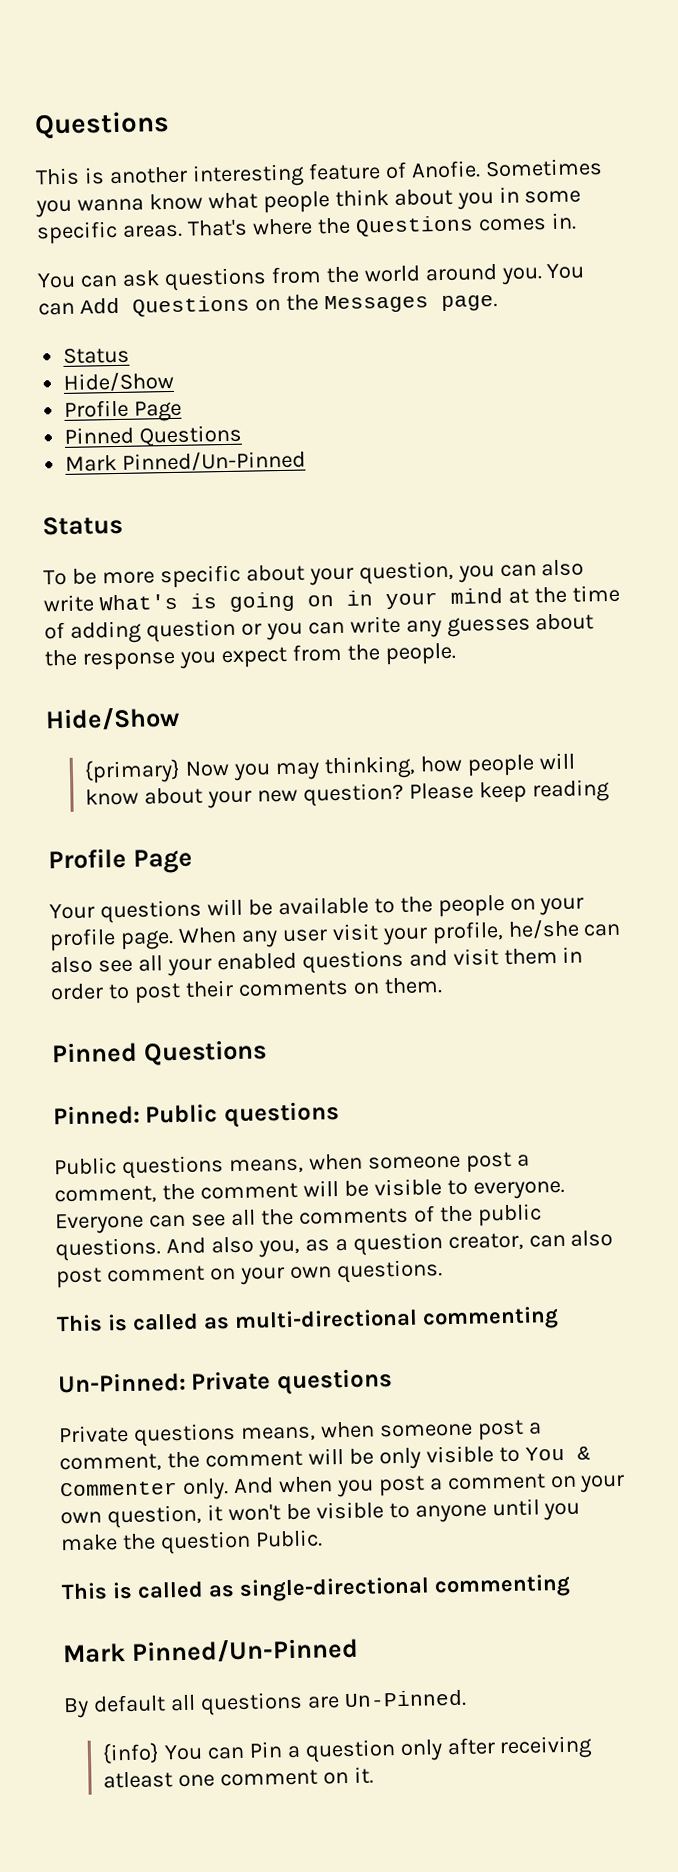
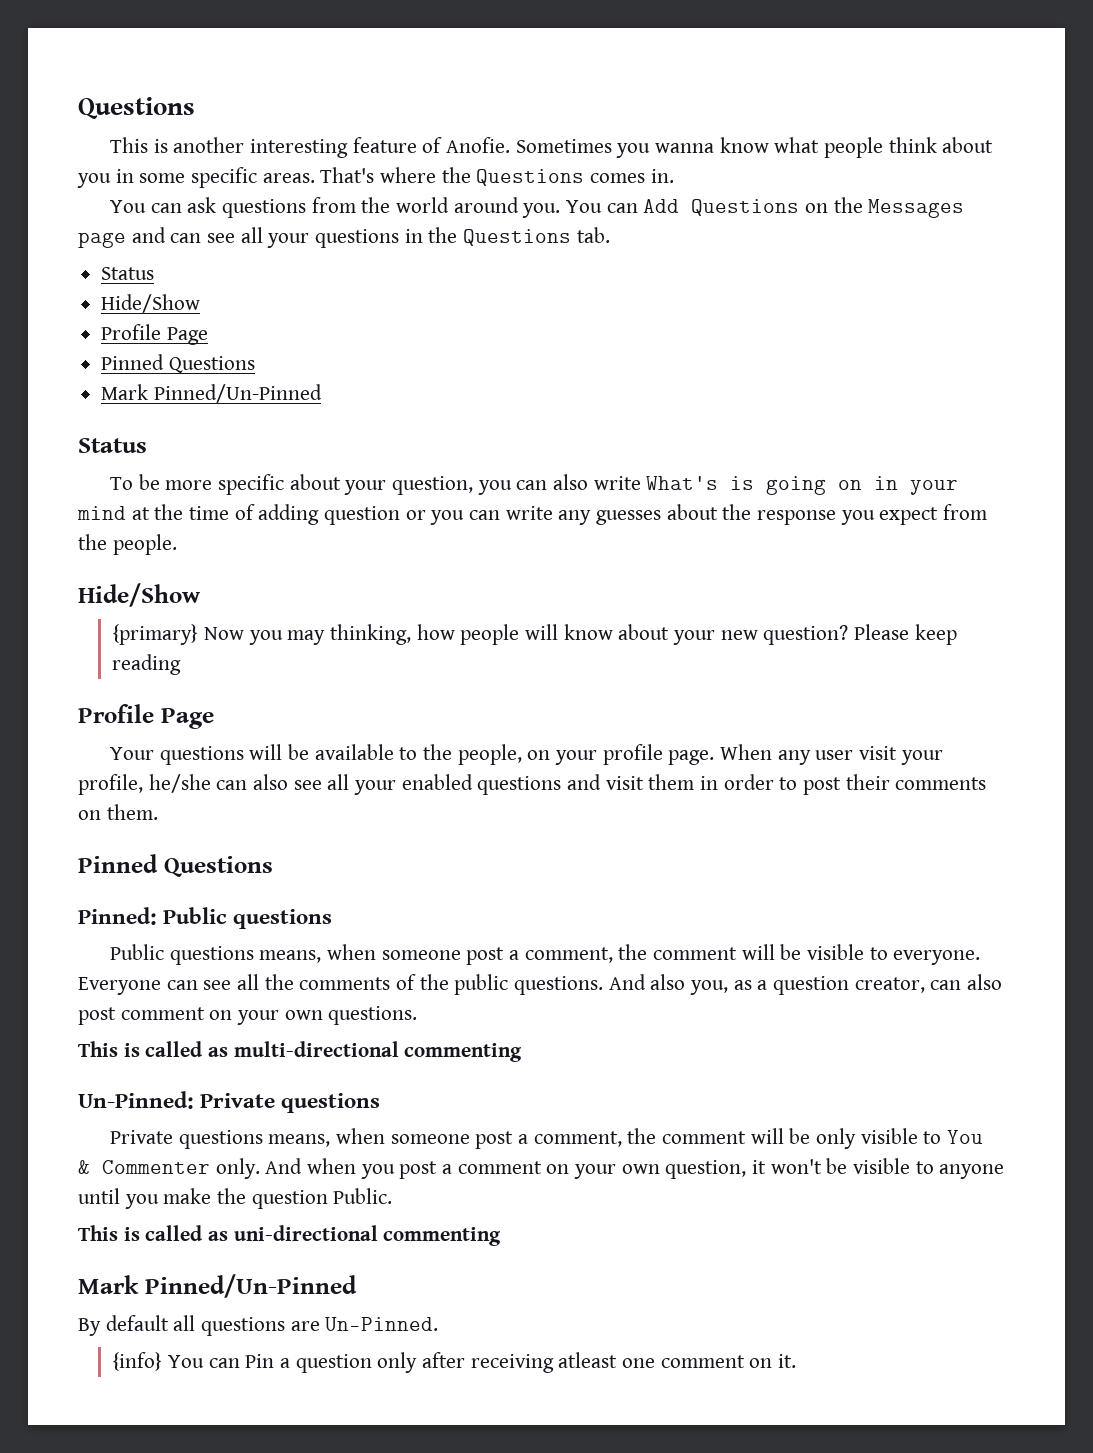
[440,294,498,312] page. -> [78,227,610,248] page and can see all your questions in the Questions tab.
[437,894,505,918] people -> [457,744,522,765] people,
[238,1576,430,1602] single-directional -> [233,1225,378,1241] uni-directional

